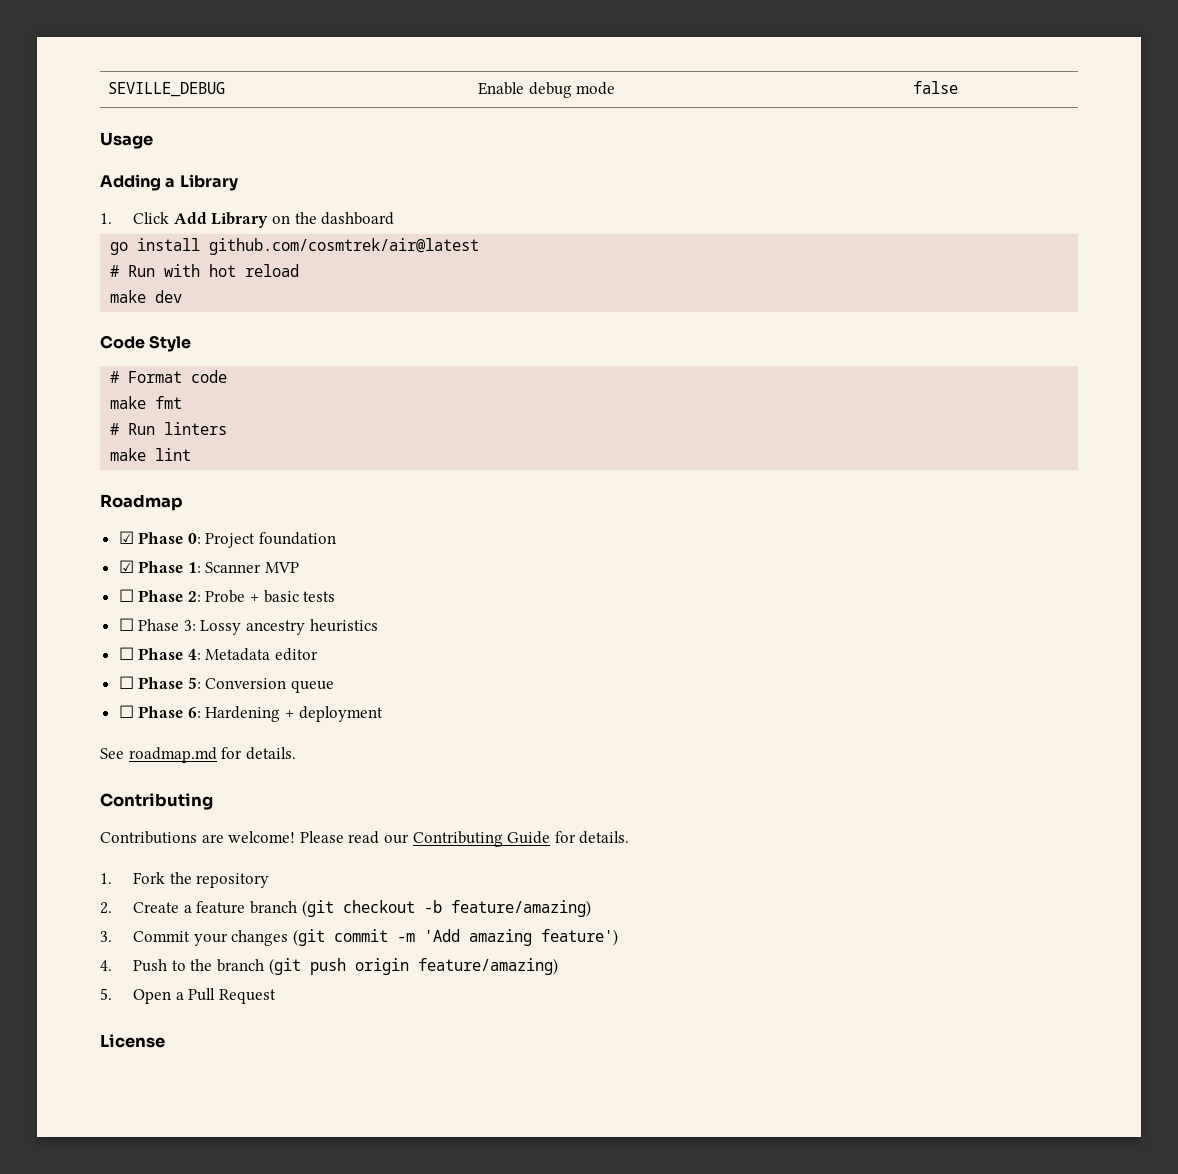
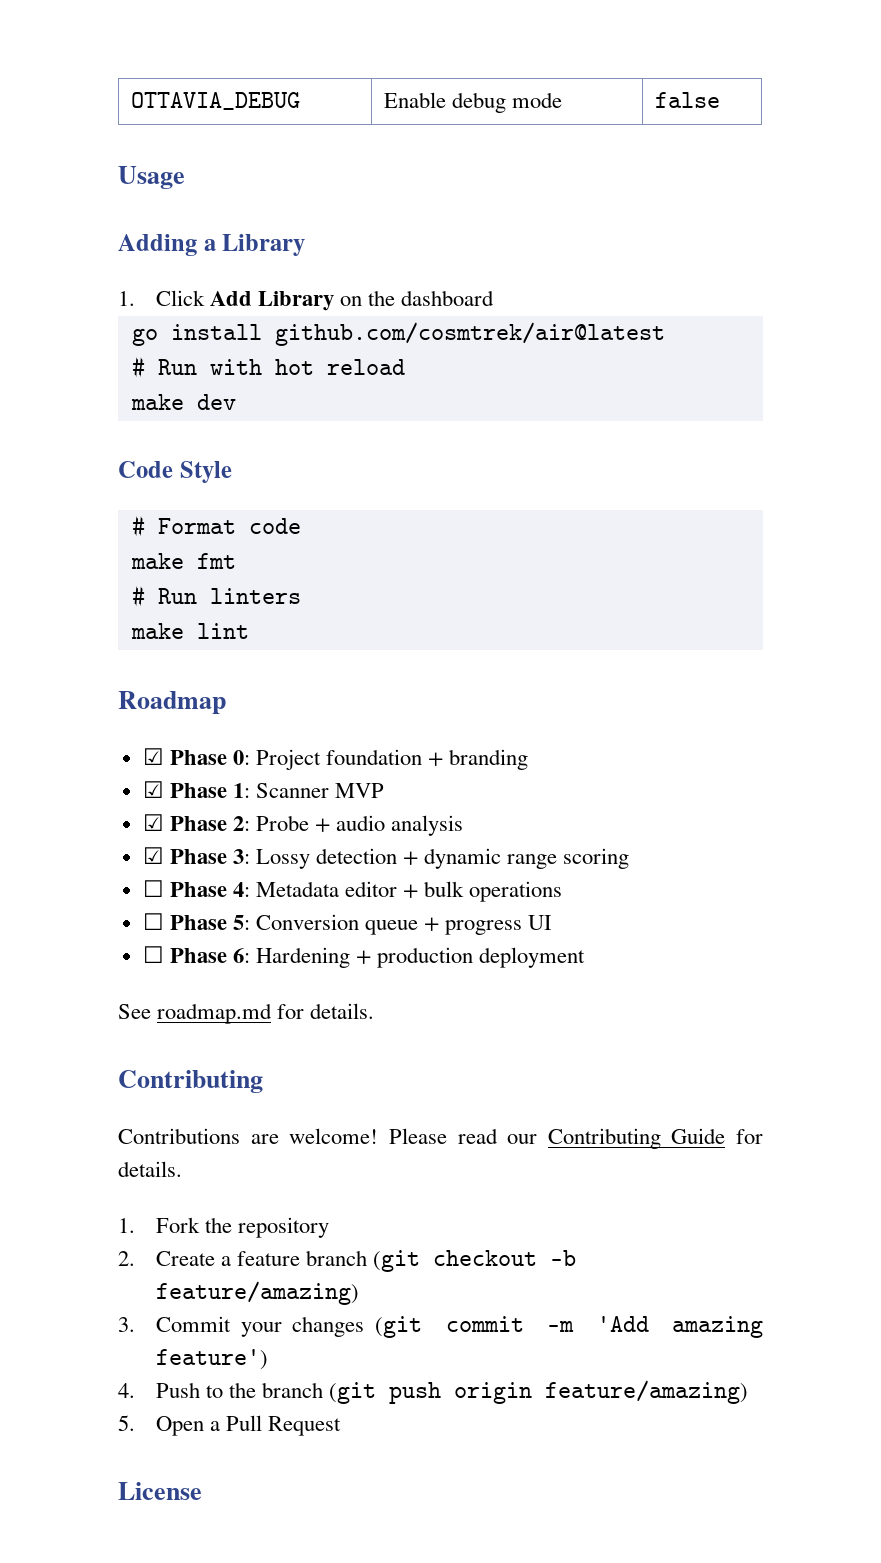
[108,82,226,97] SEVILLE_DEBUG -> [131,92,301,110] OTTAVIA_DEBUG
(337, 538) none -> [428,749,529,770] + branding
[118,589,134,602] ☐ -> [142,814,164,831] ☑
[263,590,336,603] [118,618,378,635] basic tests // ☐ Phase 3: Lossy ancestry heuristics -> [336,815,464,836] [142,847,630,869] audio analysis // ☑ Phase 3: Lossy detection + dynamic range scoring
(319, 654) none -> [403,881,563,902] + bulk operations
(335, 686) none -> [424,915,553,935] + progress UI
(295, 714) none -> [377,947,474,968] production

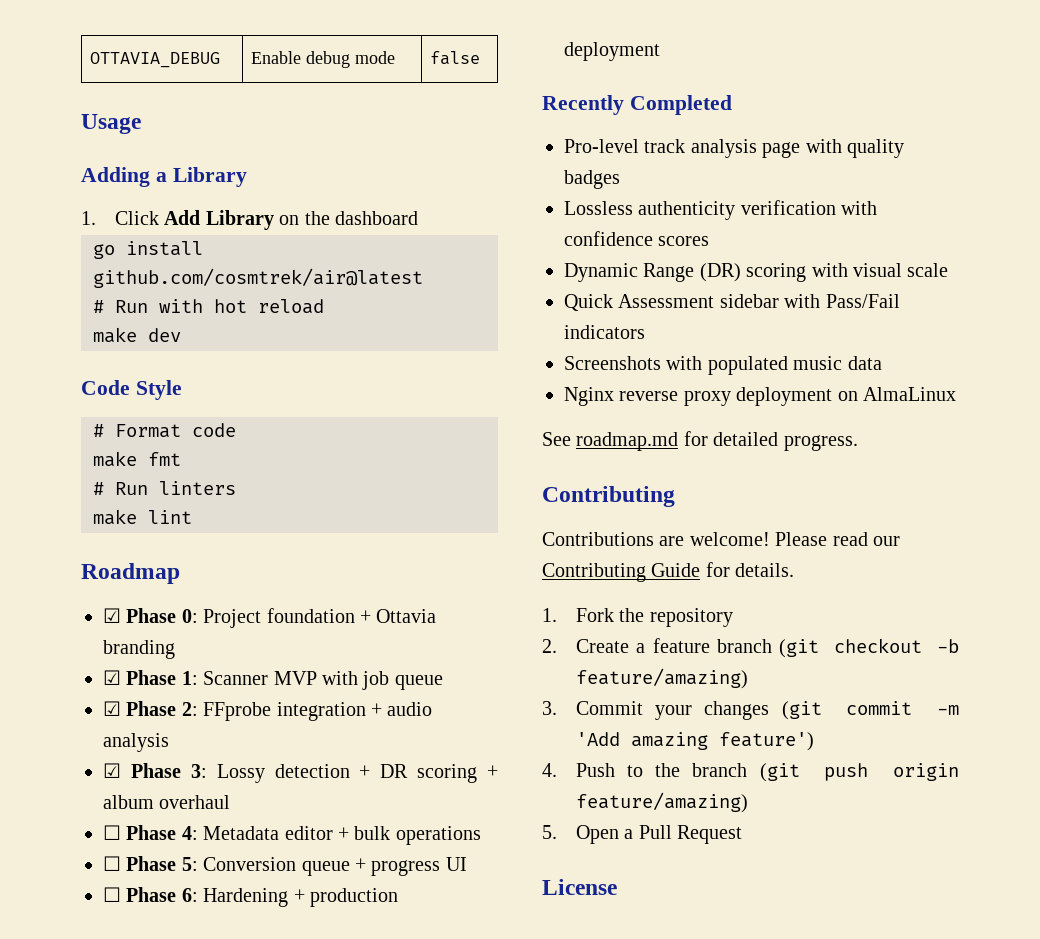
(444, 759) none -> [376,609,437,623] Ottavia
(385, 790) none -> [322,671,443,690] with job queue
[255,815,309,831] Probe -> [203,702,366,721] FFprobe integration
[424,848,630,869] dynamic range scoring -> [380,764,498,783] [103,795,231,809] DR scoring + album overhaul
(586, 957) none -> [542,95,732,115] [564,139,904,158] [564,170,620,189] [564,200,878,220] [564,231,710,246] [564,263,949,282] [564,294,900,311] [564,325,645,339] [564,356,882,375] [564,387,956,406] // Recently Completed // Pro-level track analysis page with quality badges // Lossless authenticity verification with confidence scores // Dynamic Range (DR) scoring with visual scale // Quick Assessment sidebar with Pass/Fail indicators // Screenshots with populated music data // Nginx reverse proxy deployment on AlmaLinux
[310,1003,375,1019] details. -> [713,432,858,451] detailed progress.

